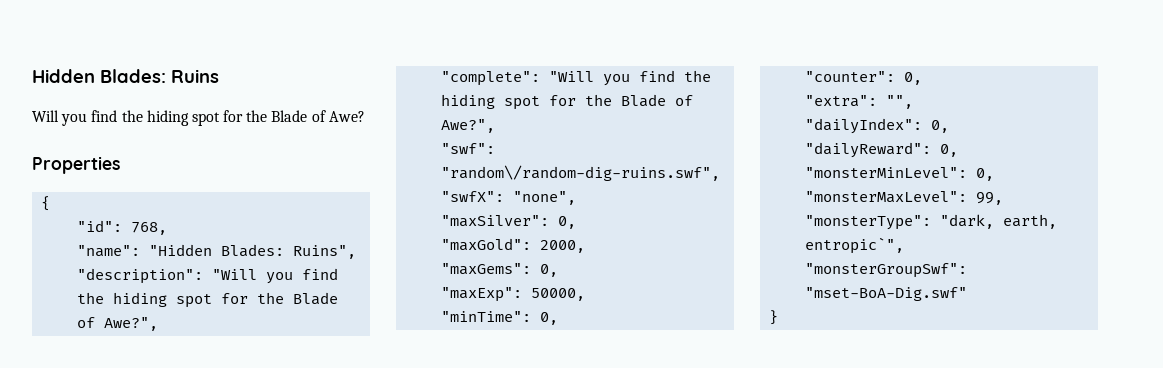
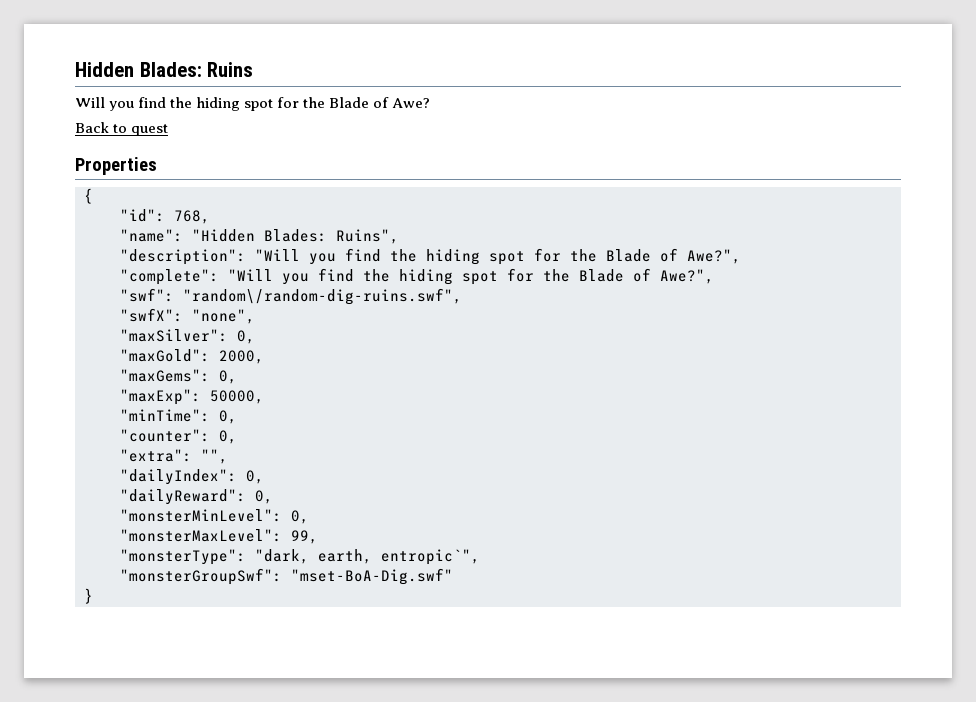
(365, 116) none -> [75,122,169,136] // Back to quest

